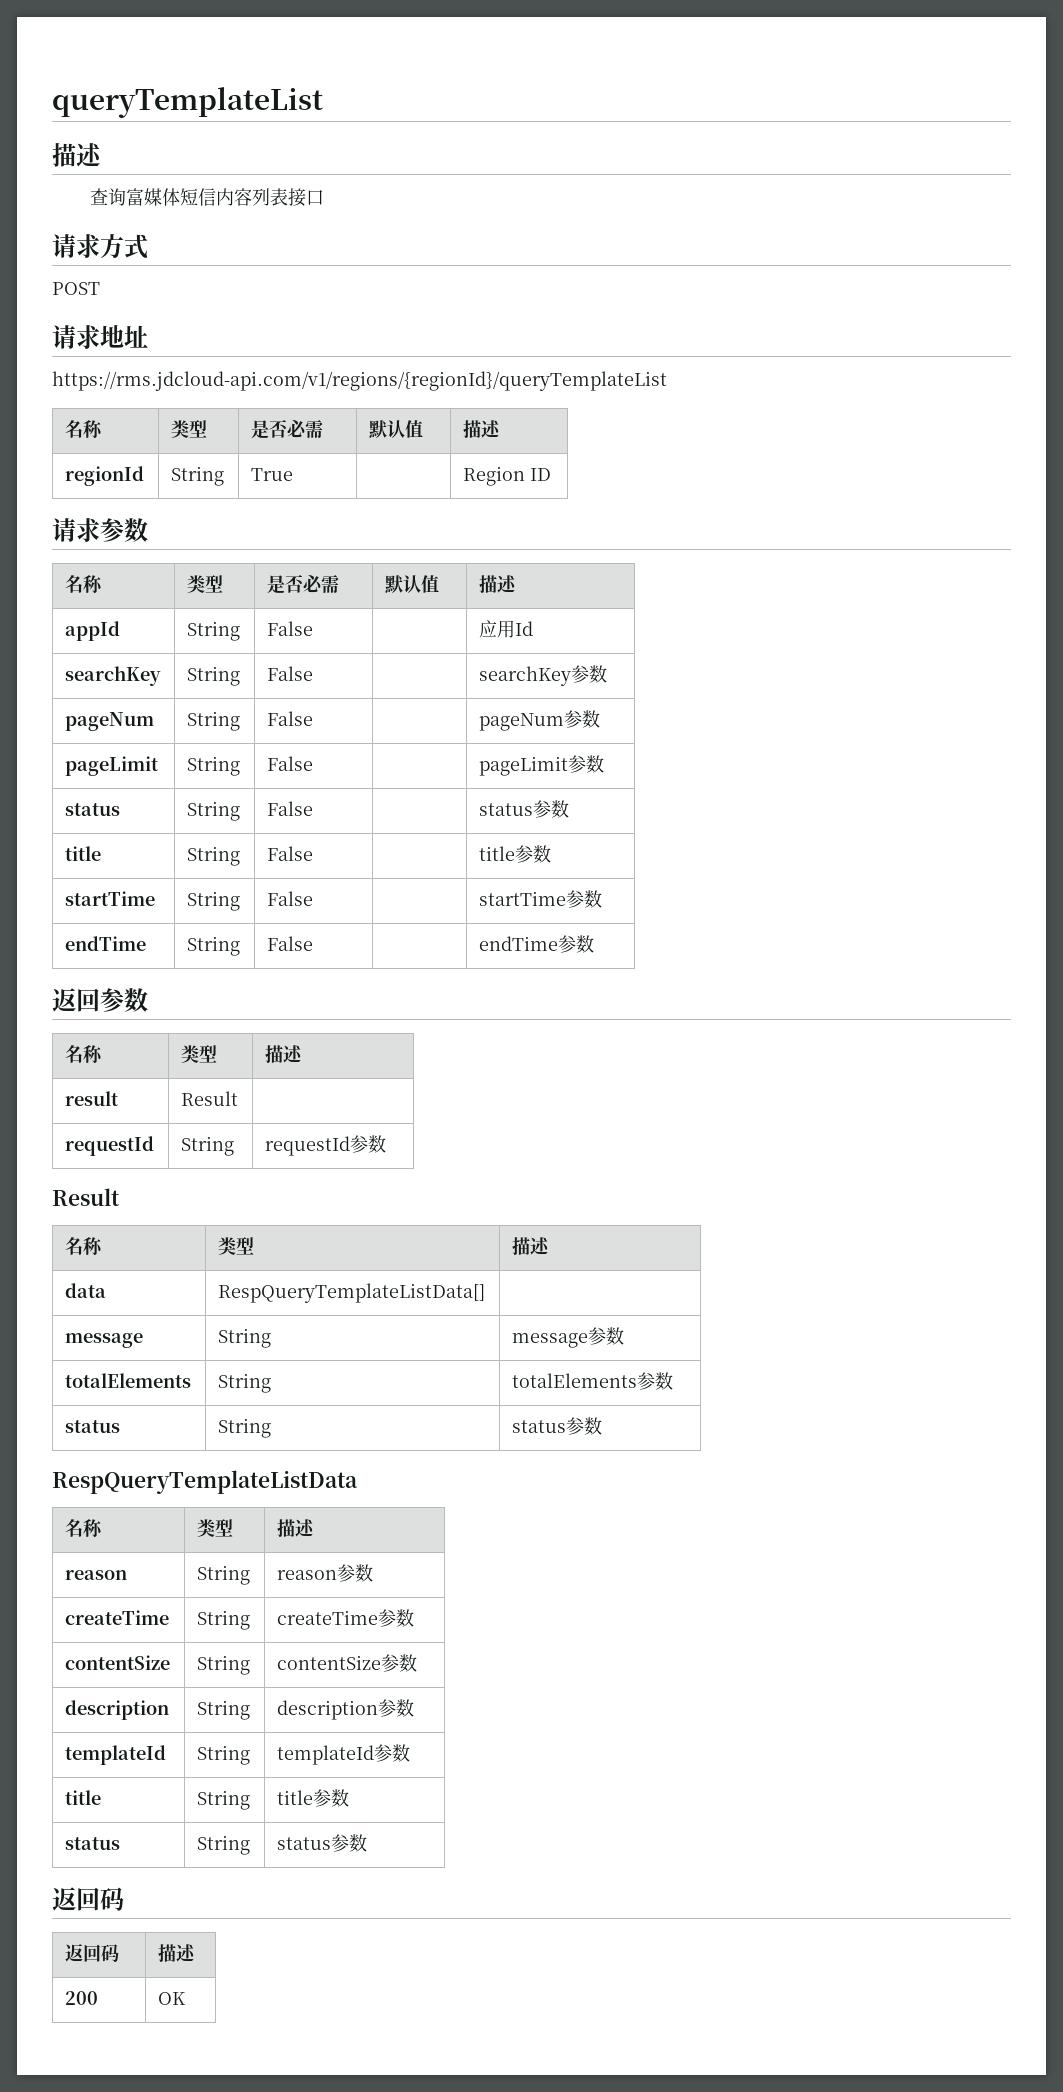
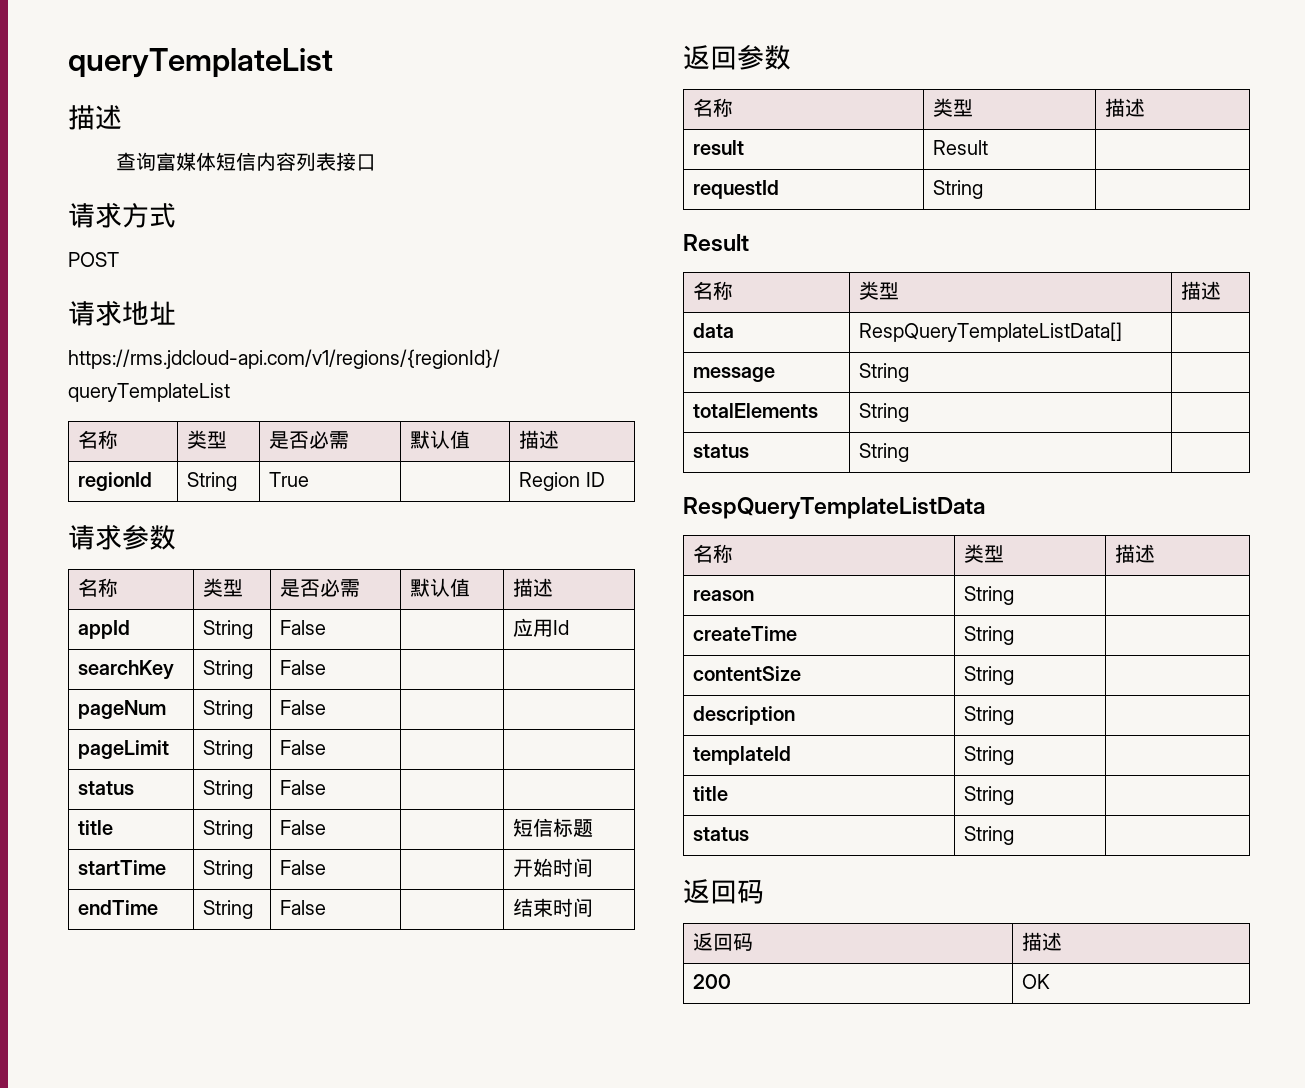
[479,665,608,686] searchKey参数 -> (327, 667) none
[479,710,601,731] pageNum参数 -> (327, 707) none
[479,755,605,776] pageLimit参数 -> (327, 747) none
[479,800,570,818] status参数 -> (327, 787) none
[479,845,552,863] title参数 -> [513,818,594,837] 短信标题
[479,890,603,908] startTime参数 -> [513,858,594,877] 开始时间
[479,935,595,953] endTime参数 -> [513,898,594,917] 结束时间
[265,1135,387,1156] requestId参数 -> (984, 189) none
[512,1327,625,1348] message参数 -> (910, 372) none
[512,1372,674,1390] [65,1420,121,1433] [218,1418,272,1438] [512,1417,603,1435] totalElements参数 // status | String | status参数 -> [693,444,750,458] [859,443,910,462] // status | String |
[277,1564,374,1582] reason参数 -> (1015, 595) none
[277,1609,415,1627] createTime参数 -> (1015, 635) none
[277,1654,418,1672] contentSize参数 -> (1015, 675) none
[277,1699,415,1720] description参数 -> (1015, 715) none
[277,1744,411,1765] [65,1790,102,1805] [197,1790,251,1810] [277,1789,350,1807] [65,1837,121,1850] [197,1835,251,1855] [277,1834,368,1852] templateId参数 // title | String | title参数 // status | String | status参数 -> [693,786,729,801] [964,786,1015,805] [693,827,750,841] [964,826,1015,845] // title | String | // status | String |

